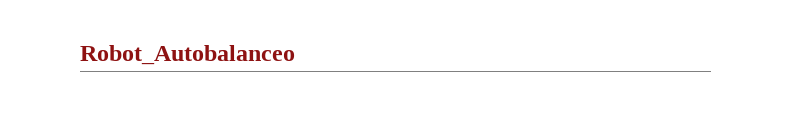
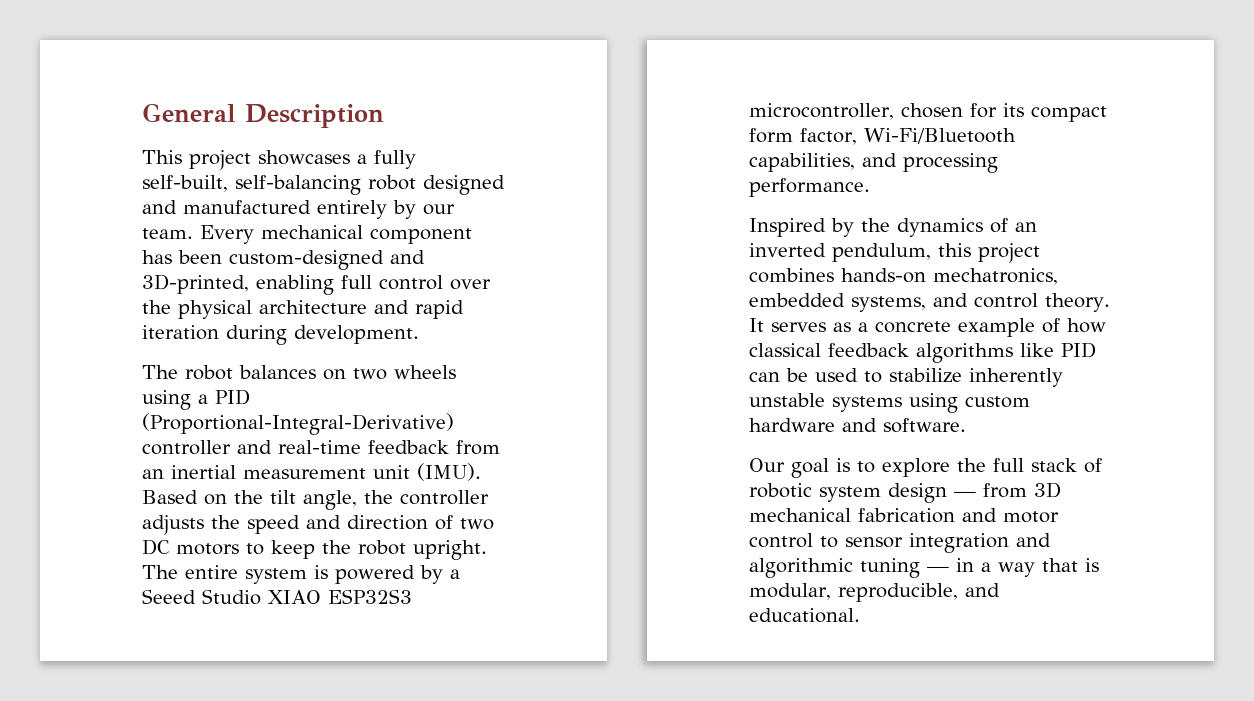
[80,45,295,65] Robot_Autobalanceo -> [142,103,384,128] [142,150,416,170] [142,175,505,195] [142,200,455,219] [142,225,472,244] [142,250,425,270] [142,274,491,295] [142,300,464,319] [142,325,419,345] [142,365,456,380] [142,389,250,410] [142,413,454,435] [142,440,500,455] [142,463,481,481] [142,490,489,510] [142,515,494,535] [142,539,487,560] [142,565,460,584] [142,589,412,605] [749,103,1107,122] [749,128,1016,145] [749,153,998,173] [749,178,870,197] [749,218,1037,237] [749,243,1040,263] [749,268,1058,285] [749,293,1110,312] [749,318,1106,337] [749,342,1096,363] [749,368,1063,387] [749,393,1030,413] [749,418,966,433] [749,458,1102,478] [749,482,1061,503] [749,508,1059,523] [749,533,1051,553] [749,558,1099,578] [749,583,1000,602] [749,608,860,623] General Description // This project showcases a fully self-built, self-balancing robot designed and manufactured entirely by our team. Every mechanical component has been custom-designed and 3D-printed, enabling full control over the physical architecture and rapid iteration during development. // The robot balances on two wheels using a PID (Proportional-Integral-Derivative) controller and real-time feedback from an inertial measurement unit (IMU). Based on the tilt angle, the controller adjusts the speed and direction of two DC motors to keep the robot upright. The entire system is powered by a Seeed Studio XIAO ESP32S3 microcontroller, chosen for its compact form factor, Wi-Fi/Bluetooth capabilities, and processing performance. // Inspired by the dynamics of an inverted pendulum, this project combines hands-on mechatronics, embedded systems, and control theory. It serves as a concrete example of how classical feedback algorithms like PID can be used to stabilize inherently unstable systems using custom hardware and software. // Our goal is to explore the full stack of robotic system design — from 3D mechanical fabrication and motor control to sensor integration and algorithmic tuning — in a way that is modular, reproducible, and educational.

